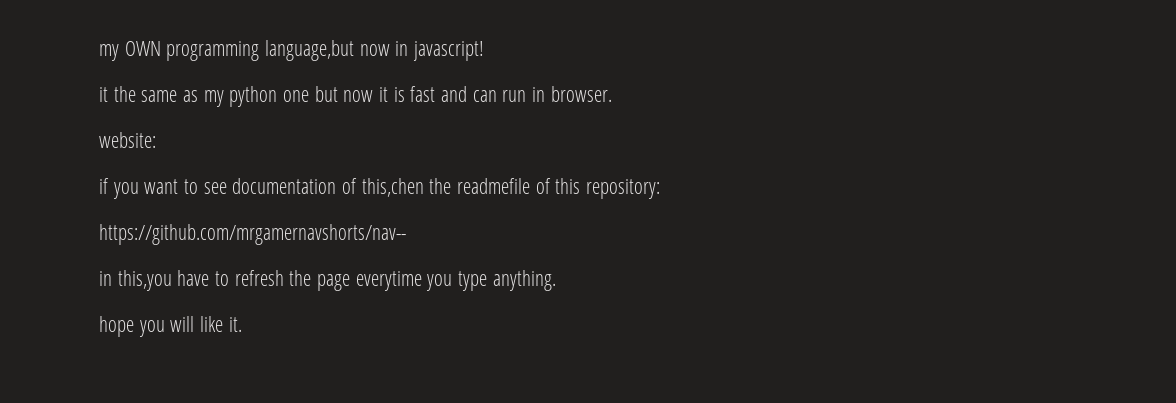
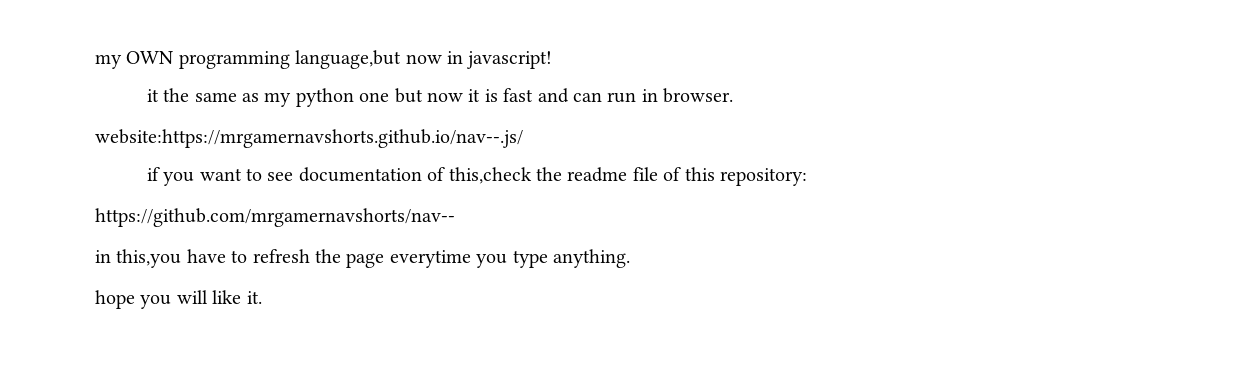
[99,132,156,148] website: -> [95,129,523,148] website:https://mrgamernavshorts.github.io/nav--.js/
[361,178,531,197] this,chen the readmefile -> [448,167,658,184] this,check the readme file

